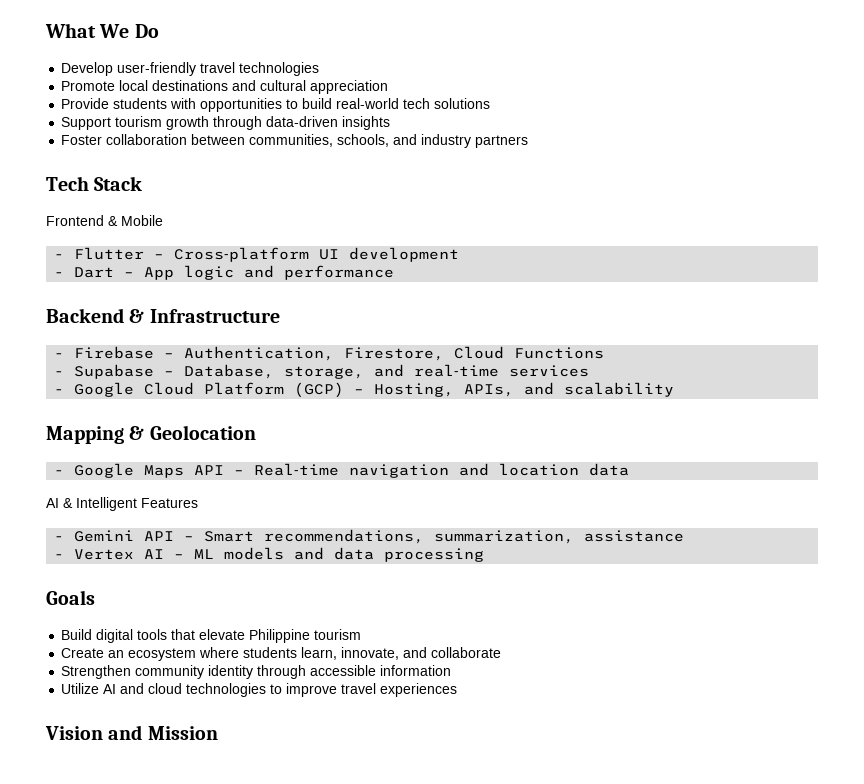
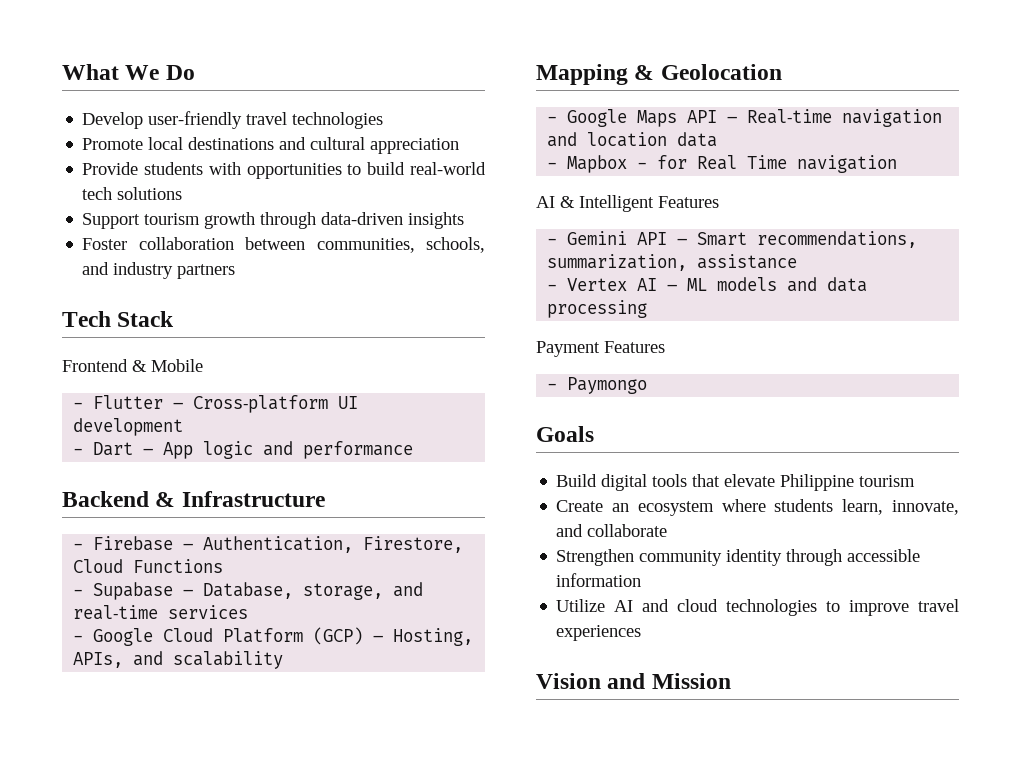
(630, 469) none -> [547,155,898,173] // - Mapbox - for Real Time navigation
(485, 555) none -> [536,341,665,357] [547,377,648,394] // Payment Features // - Paymongo

